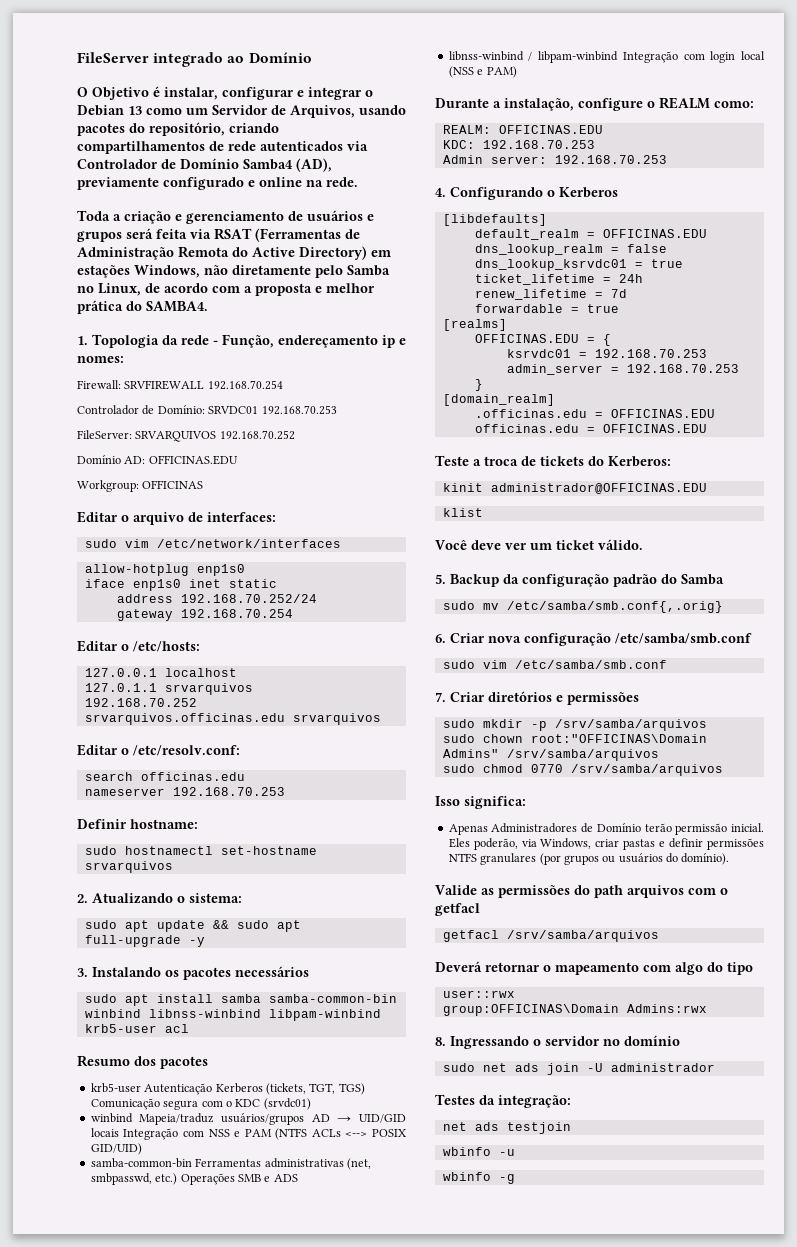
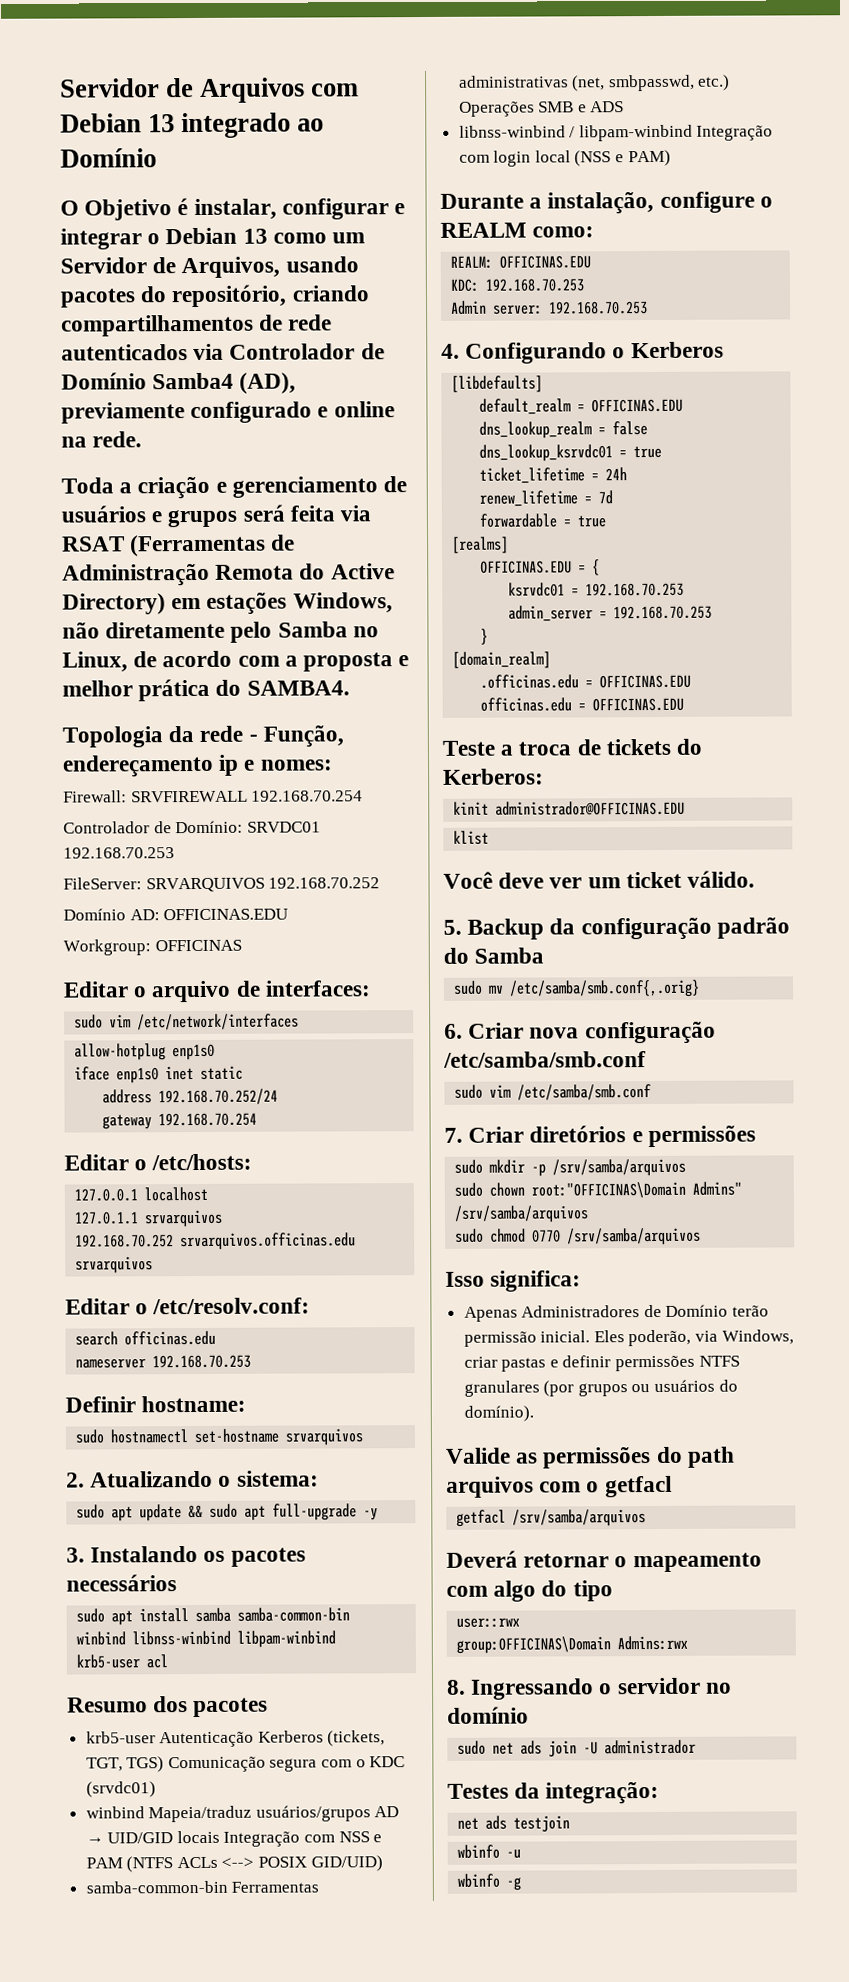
[77,52,149,63] FileServer -> [60,77,360,103] [60,113,176,133] Servidor de Arquivos com Debian 13
[77,336,88,345] 1. -> (350, 688) none

